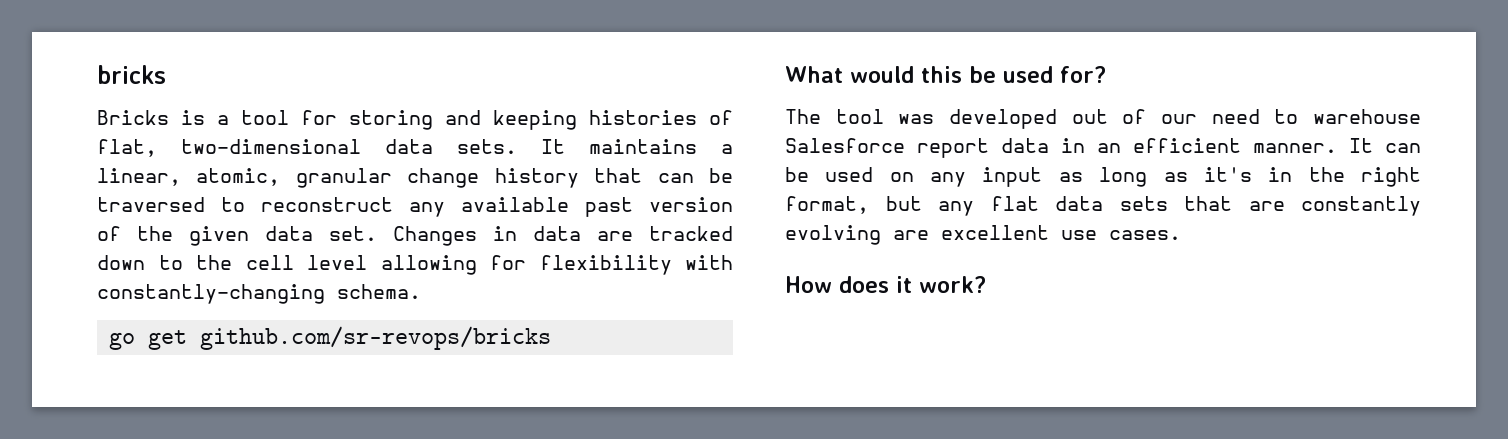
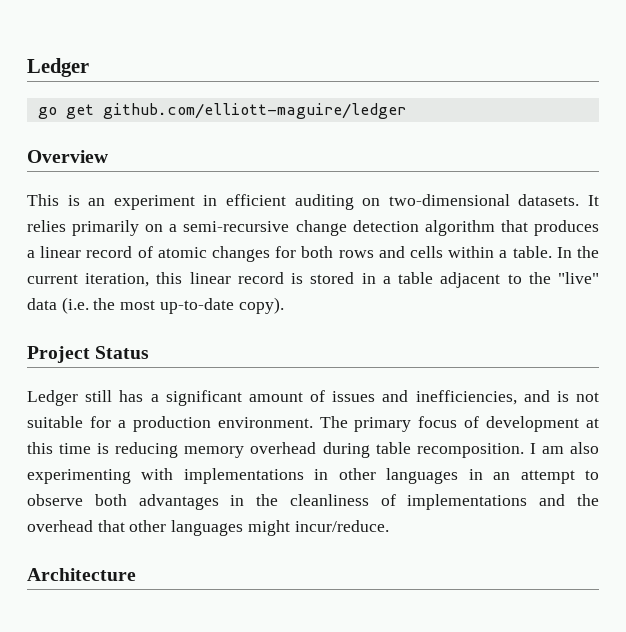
[97,65,166,84] [97,110,733,130] [97,139,733,157] [97,168,734,188] [97,197,733,217] [97,226,733,246] [97,255,733,275] [97,284,421,304] [108,326,551,350] [785,66,1106,83] [785,109,1421,129] [785,138,1421,158] [785,167,1421,187] [785,196,1421,216] [785,225,1181,245] [785,276,986,293] bricks // Bricks is a tool for storing and keeping histories of flat, two-dimensional data sets. It maintains a linear, atomic, granular change history that can be traversed to reconstruct any available past version of the given data set. Changes in data are tracked down to the cell level allowing for flexibility with constantly-changing schema. // go get github.com/sr-revops/bricks // What would this be used for? // The tool was developed out of our need to warehouse Salesforce report data in an efficient manner. It can be used on any input as long as it's in the right format, but any flat data sets that are constantly evolving are excellent use cases. // How does it work? -> [27,58,89,77] [37,103,406,119] [27,150,108,163] [27,194,600,210] [27,220,599,236] [27,246,599,262] [27,272,599,288] [27,297,284,314] [27,346,150,363] [27,390,599,406] [27,416,599,432] [27,442,599,458] [27,468,600,484] [27,494,600,510] [27,520,389,536] [27,568,136,581] Ledger // go get github.com/elliott-maguire/ledger // Overview // This is an experiment in efficient auditing on two-dimensional datasets. It relies primarily on a semi-recursive change detection algorithm that produces a linear record of atomic changes for both rows and cells within a table. In the current iteration, this linear record is stored in a table adjacent to the "live" data (i.e. the most up-to-date copy). // Project Status // Ledger still has a significant amount of issues and inefficiencies, and is not suitable for a production environment. The primary focus of development at this time is reducing memory overhead during table recomposition. I am also experimenting with implementations in other languages in an attempt to observe both advantages in the cleanliness of implementations and the overhead that other languages might incur/reduce. // Architecture

